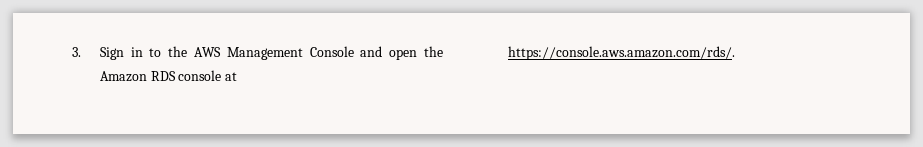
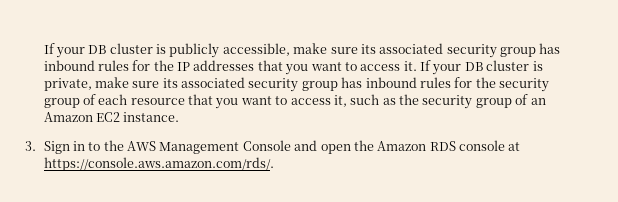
(72, 52) none -> [43,43,561,58] [43,60,543,75] [43,77,550,92] [43,94,546,109] [43,112,180,122] If your DB cluster is publicly accessible, make sure its associated security group has inbound rules for the IP addresses that you want to access it. If your DB cluster is private, make sure its associated security group has inbound rules for the security group of each resource that you want to access it, such as the security group of an Amazon EC2 instance. //

